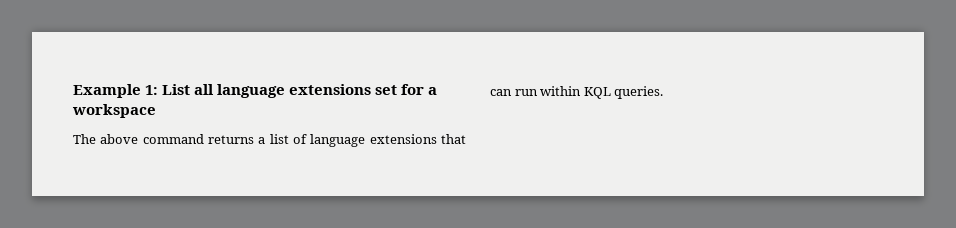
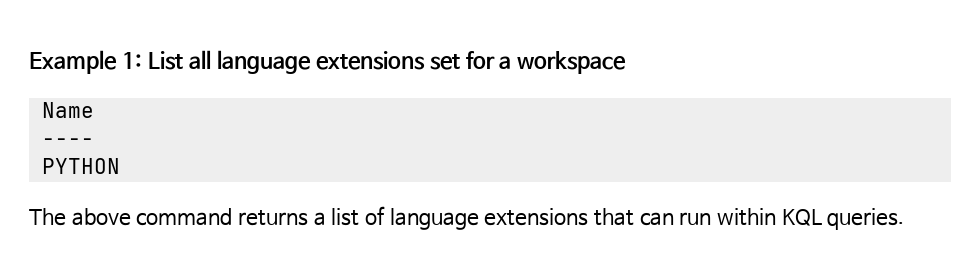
(156, 111) none -> [41,102,94,118] [41,138,94,146] [41,158,120,174] // Name // ---- // PYTHON

